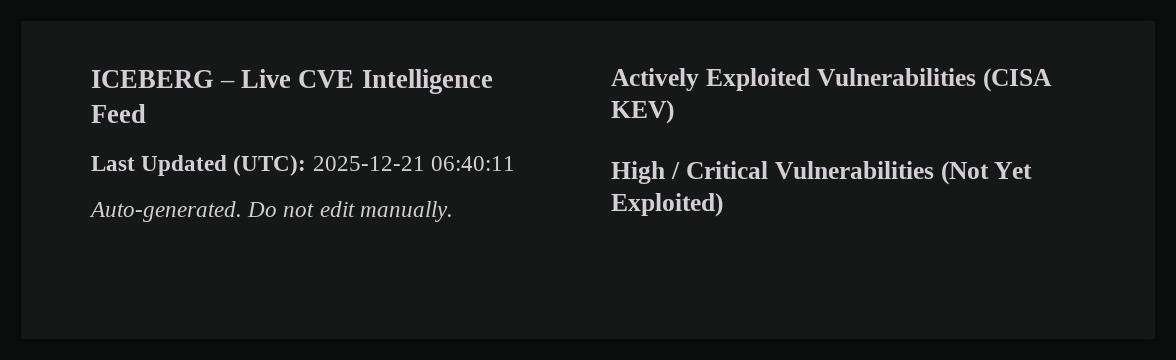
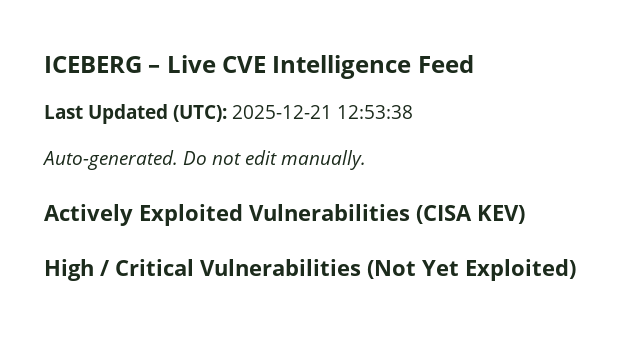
[430,156,515,171] 06:40:11 -> [337,105,413,119] 12:53:38

